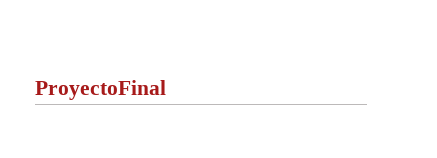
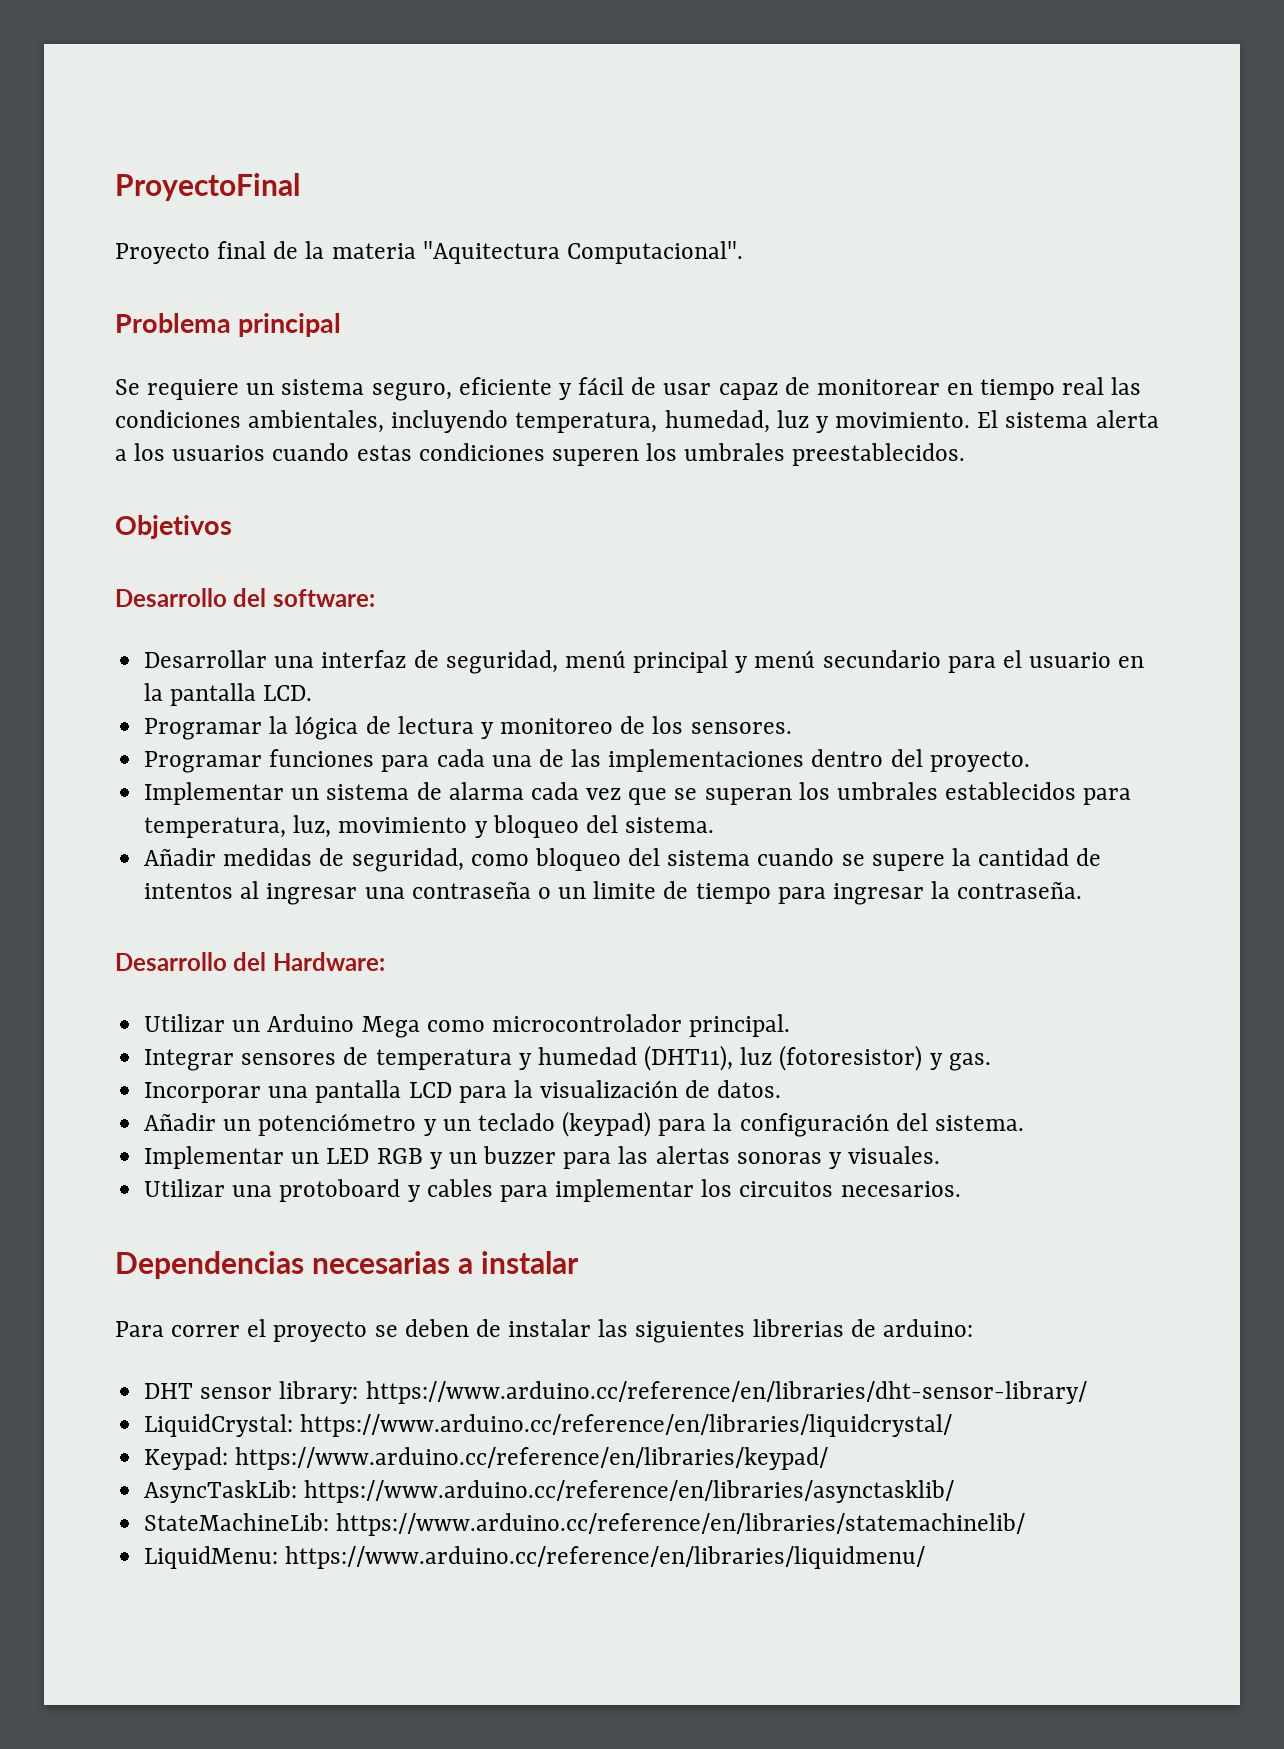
(166, 90) none -> [115,241,743,264] [115,313,342,337] [115,377,1142,401] [115,410,1159,433] [115,443,966,466] [115,515,232,539] [115,588,375,607] [144,650,1145,674] [144,683,313,706] [144,716,792,740] [144,749,1030,773] [144,782,1132,805] [144,815,715,838] [144,848,1102,872] [144,881,1083,905] [115,952,385,971] [144,1014,791,1038] [144,1045,991,1071] [144,1080,782,1103] [144,1111,1024,1137] [144,1146,941,1169] [144,1179,961,1202] [115,1251,579,1279] [115,1319,973,1343] [144,1381,1087,1404] [144,1414,953,1437] [144,1447,829,1470] [144,1480,955,1503] [144,1513,1026,1536] [144,1546,926,1569] // Proyecto final de la materia "Aquitectura Computacional". // Problema principal // Se requiere un sistema seguro, eficiente y fácil de usar capaz de monitorear en tiempo real las condiciones ambientales, incluyendo temperatura, humedad, luz y movimiento. El sistema alerta a los usuarios cuando estas condiciones superen los umbrales preestablecidos. // Objetivos // Desarrollo del software: // Desarrollar una interfaz de seguridad, menú principal y menú secundario para el usuario en la pantalla LCD. // Programar la lógica de lectura y monitoreo de los sensores. // Programar funciones para cada una de las implementaciones dentro del proyecto. // Implementar un sistema de alarma cada vez que se superan los umbrales establecidos para temperatura, luz, movimiento y bloqueo del sistema. // Añadir medidas de seguridad, como bloqueo del sistema cuando se supere la cantidad de intentos al ingresar una contraseña o un limite de tiempo para ingresar la contraseña. // Desarrollo del Hardware: // Utilizar un Arduino Mega como microcontrolador principal. // Integrar sensores de temperatura y humedad (DHT11), luz (fotoresistor) y gas. // Incorporar una pantalla LCD para la visualización de datos. // Añadir un potenciómetro y un teclado (keypad) para la configuración del sistema. // Implementar un LED RGB y un buzzer para las alertas sonoras y visuales. // Utilizar una protoboard y cables para implementar los circuitos necesarios. // Dependencias necesarias a instalar // Para correr el proyecto se deben de instalar las siguientes librerias de arduino: // DHT sensor library: https://www.arduino.cc/reference/en/libraries/dht-sensor-library/ // LiquidCrystal: https://www.arduino.cc/reference/en/libraries/liquidcrystal/ // Keypad: https://www.arduino.cc/reference/en/libraries/keypad/ // AsyncTaskLib: https://www.arduino.cc/reference/en/libraries/asynctasklib/ // StateMachineLib: https://www.arduino.cc/reference/en/libraries/statemachinelib/ // LiquidMenu: https://www.arduino.cc/reference/en/libraries/liquidmenu/

